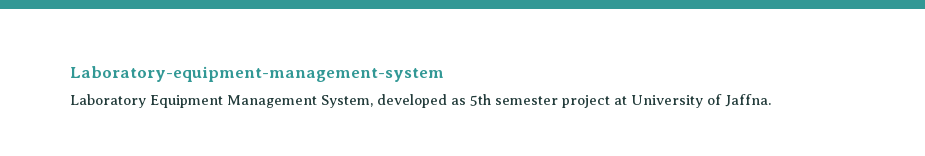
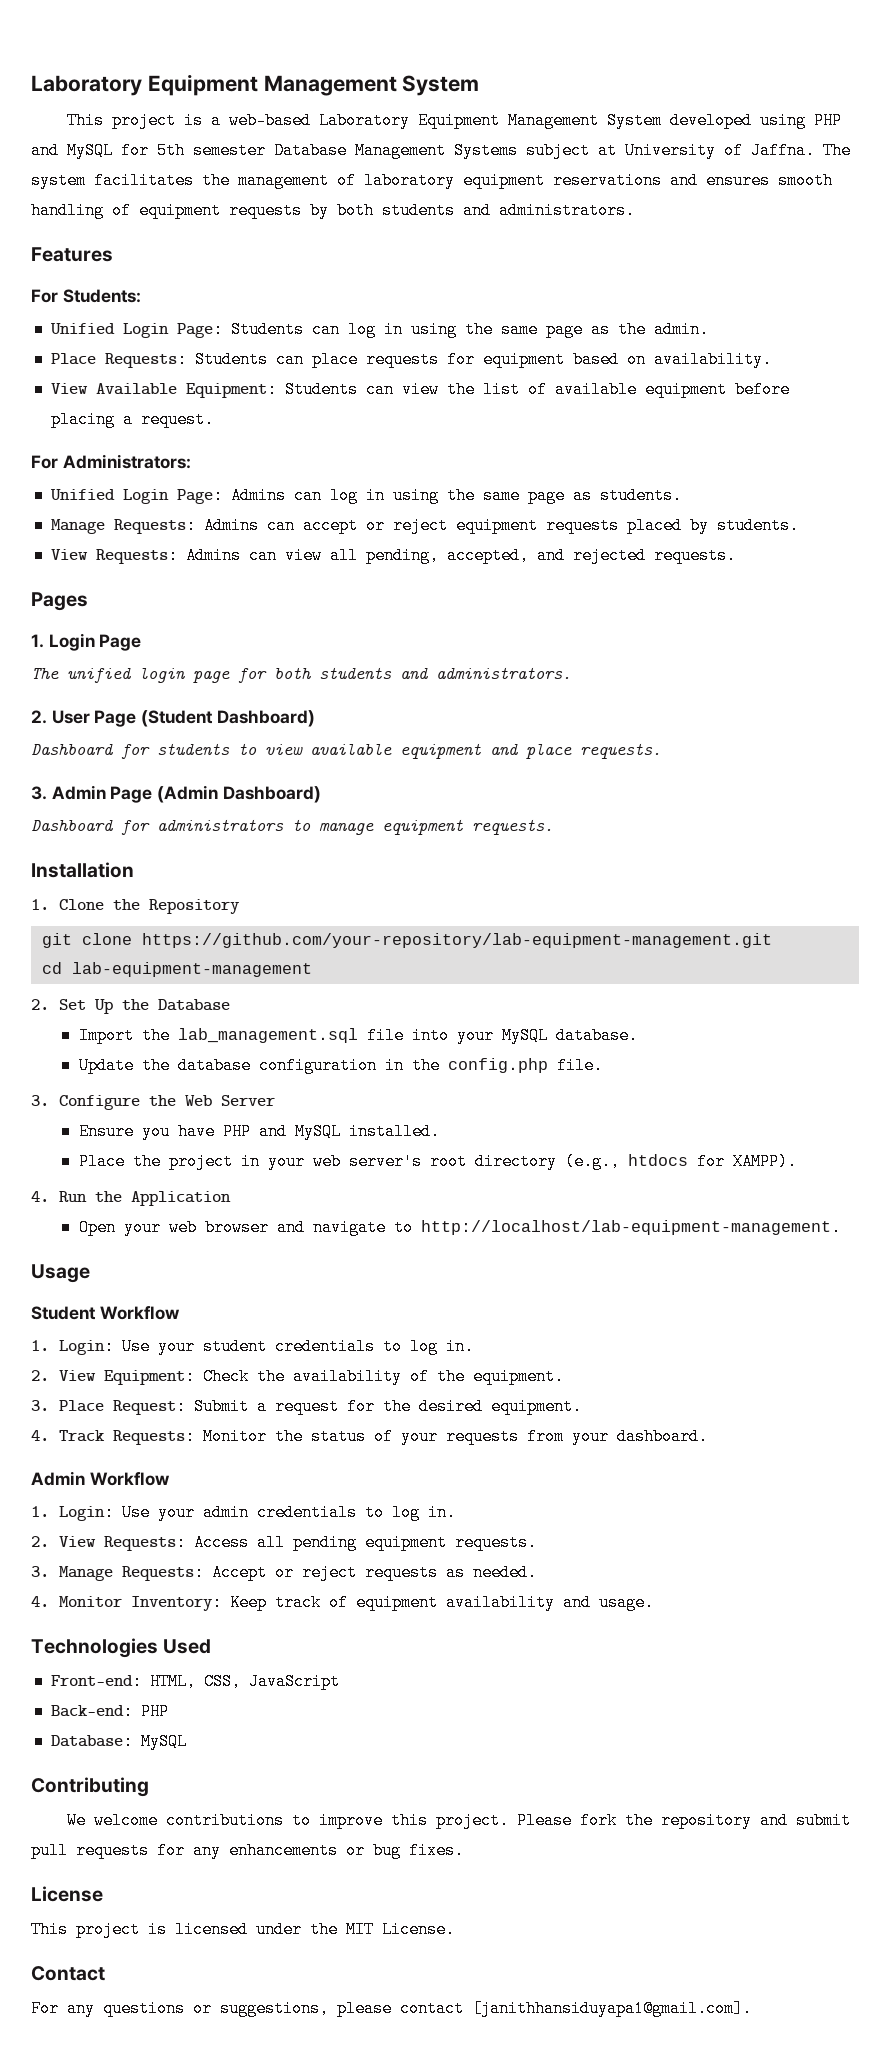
[70,66,444,82] [70,94,771,108] Laboratory-equipment-management-system // Laboratory Equipment Management System, developed as 5th semester project at University of Jaffna. -> [31,74,480,96] [66,112,842,129] [31,142,851,159] [31,172,833,189] [31,202,635,219] [31,247,113,262] [31,289,141,303] [49,321,709,338] [50,351,772,368] [50,381,790,398] [50,411,214,428] [31,454,191,469] [49,487,682,504] [50,517,799,534] [50,547,736,564] [31,592,88,611] [31,633,142,651] [31,667,571,683] [31,710,315,727] [31,743,661,759] [31,785,321,803] [31,819,553,835] [31,862,134,878] [31,899,240,914] [41,933,772,948] [41,962,312,977] [31,999,230,1014] [78,1027,638,1044] [78,1057,603,1074] [31,1095,275,1110] [78,1123,440,1140] [78,1153,797,1170] [31,1191,231,1206] [78,1219,841,1236] [31,1264,90,1283] [31,1306,180,1320] [31,1338,474,1355] [31,1368,564,1385] [31,1398,582,1415] [31,1428,708,1445] [31,1471,170,1486] [31,1504,456,1521] [31,1534,537,1551] [31,1564,537,1581] [31,1594,654,1611] [31,1638,212,1658] [50,1673,340,1690] [50,1703,169,1720] [50,1733,187,1750] [31,1777,149,1797] [66,1812,851,1829] [31,1842,464,1859] [31,1886,103,1902] [31,1921,455,1938] [31,1966,105,1981] [31,2000,752,2017] Laboratory Equipment Management System // This project is a web-based Laboratory Equipment Management System developed using PHP and MySQL for 5th semester Database Management Systems subject at University of Jaffna. The system facilitates the management of laboratory equipment reservations and ensures smooth handling of equipment requests by both students and administrators. // Features // For Students: // Unified Login Page: Students can log in using the same page as the admin. // Place Requests: Students can place requests for equipment based on availability. // View Available Equipment: Students can view the list of available equipment before placing a request. // For Administrators: // Unified Login Page: Admins can log in using the same page as students. // Manage Requests: Admins can accept or reject equipment requests placed by students. // View Requests: Admins can view all pending, accepted, and rejected requests. // Pages // 1. Login Page // The unified login page for both students and administrators. // 2. User Page (Student Dashboard) // Dashboard for students to view available equipment and place requests. // 3. Admin Page (Admin Dashboard) // Dashboard for administrators to manage equipment requests. // Installation // 1. Clone the Repository // git clone https://github.com/your-repository/lab-equipment-management.git // cd lab-equipment-management // 2. Set Up the Database // Import the lab_management.sql file into your MySQL database. // Update the database configuration in the config.php file. // 3. Configure the Web Server // Ensure you have PHP and MySQL installed. // Place the project in your web server's root directory (e.g., htdocs for XAMPP). // 4. Run the Application // Open your web browser and navigate to http://localhost/lab-equipment-management. // Usage // Student Workflow // 1. Login: Use your student credentials to log in. // 2. View Equipment: Check the availability of the equipment. // 3. Place Request: Submit a request for the desired equipment. // 4. Track Requests: Monitor the status of your requests from your dashboard. // Admin Workflow // 1. Login: Use your admin credentials to log in. // 2. View Requests: Access all pending equipment requests. // 3. Manage Requests: Accept or reject requests as needed. // 4. Monitor Inventory: Keep track of equipment availability and usage. // Technologies Used // Front-end: HTML, CSS, JavaScript // Back-end: PHP // Database: MySQL // Contributing // We welcome contributions to improve this project. Please fork the repository and submit pull requests for any enhancements or bug fixes. // License // This project is licensed under the MIT License. // Contact // For any questions or suggestions, please contact [janithhansiduyapa1@gmail.com].

